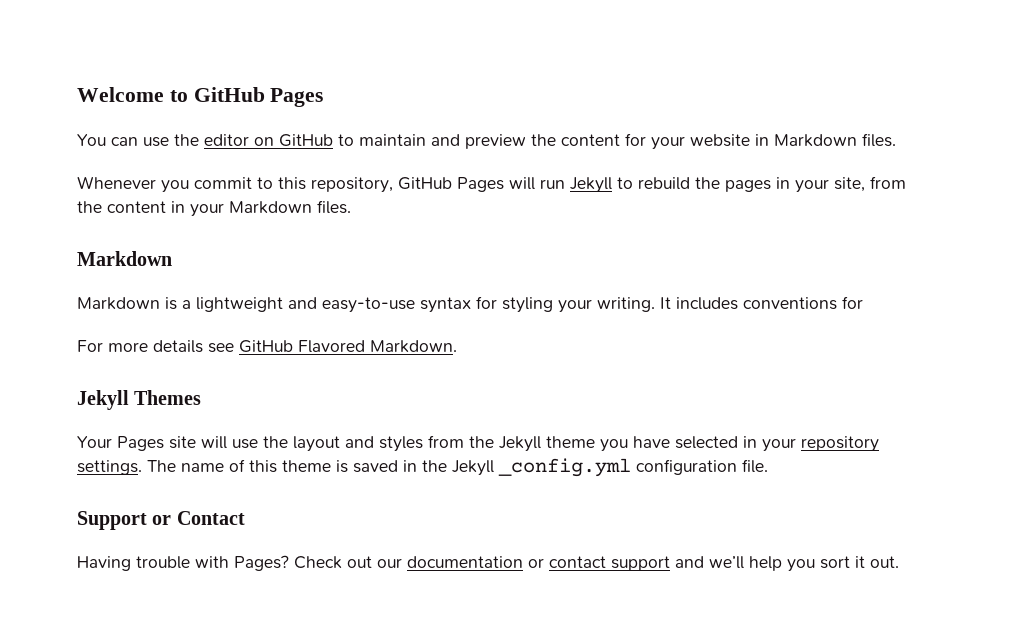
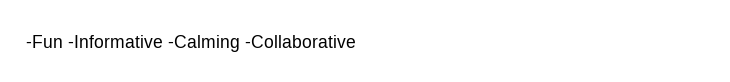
[77,87,324,107] [77,133,896,150] [77,176,906,193] [77,200,351,217] [77,251,172,266] [77,296,863,313] [77,340,457,353] [77,390,202,410] [77,435,879,452] [77,458,768,477] [77,511,245,530] [77,555,899,572] Welcome to GitHub Pages // You can use the editor on GitHub to maintain and preview the content for your website in Markdown files. // Whenever you commit to this repository, GitHub Pages will run Jekyll to rebuild the pages in your site, from the content in your Markdown files. // Markdown // Markdown is a lightweight and easy-to-use syntax for styling your writing. It includes conventions for // For more details see GitHub Flavored Markdown. // Jekyll Themes // Your Pages site will use the layout and styles from the Jekyll theme you have selected in your repository settings. The name of this theme is saved in the Jekyll _config.yml configuration file. // Support or Contact // Having trouble with Pages? Check out our documentation or contact support and we’ll help you sort it out. -> [26,35,356,52] -Fun -Informative -Calming -Collaborative

